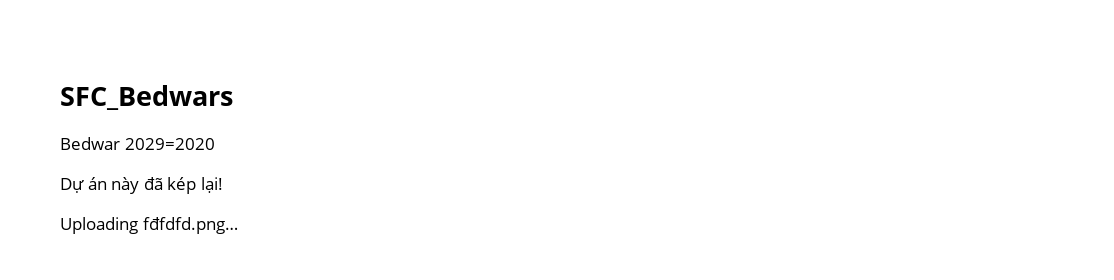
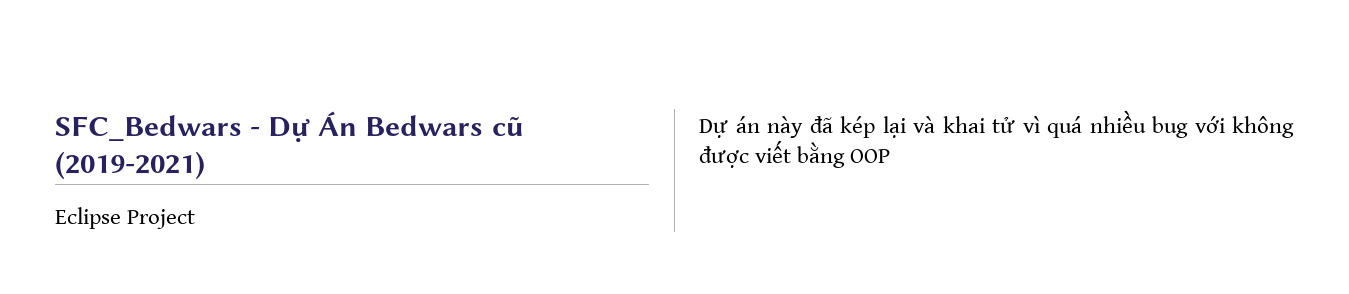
[60,137,215,150] // Bedwar 2029=2020 -> [250,111,524,143] [55,151,205,180] [55,207,196,229] - Dự Án Bedwars cũ (2019-2021) // Eclipse Project
[200,177,223,193] [60,217,238,234] lại! // Uploading fđfdfd.png… -> [882,110,1294,138] [699,140,891,168] lại và khai tử vì quá nhiều bug với không được viết bằng OOP

